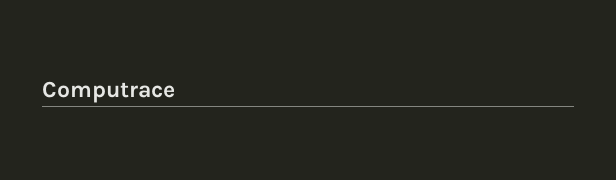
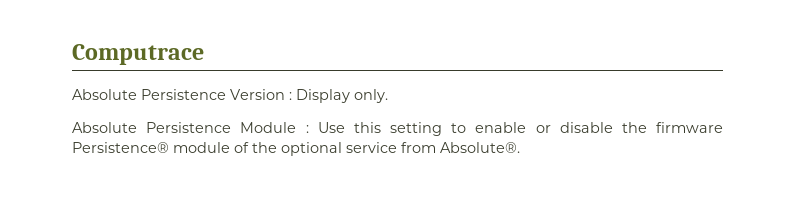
(175, 92) none -> [72,89,388,103] [72,122,723,136] [72,142,520,156] // Absolute Persistence Version : Display only. // Absolute Persistence Module : Use this setting to enable or disable the firmware Persistence® module of the optional service from Absolute®.

